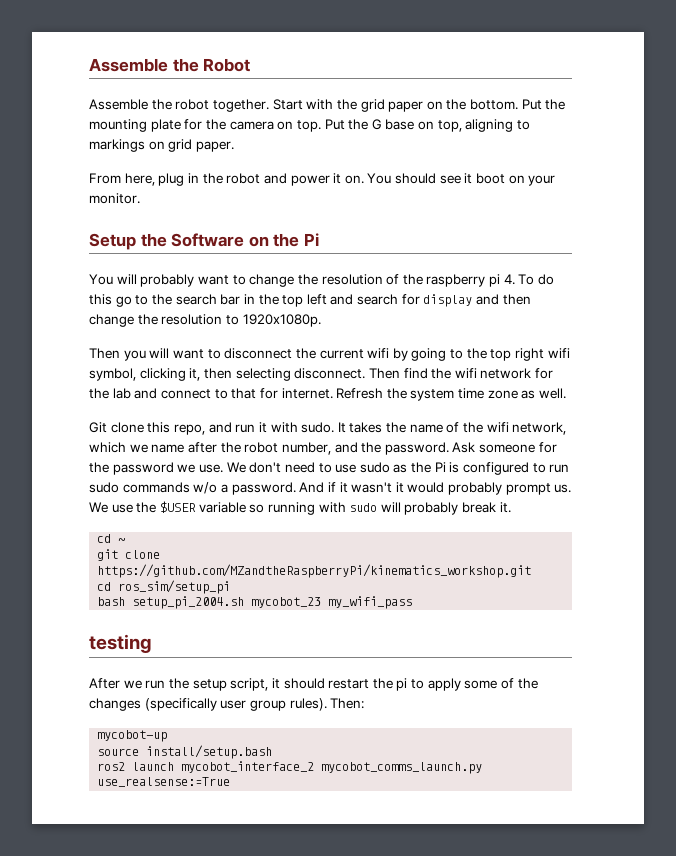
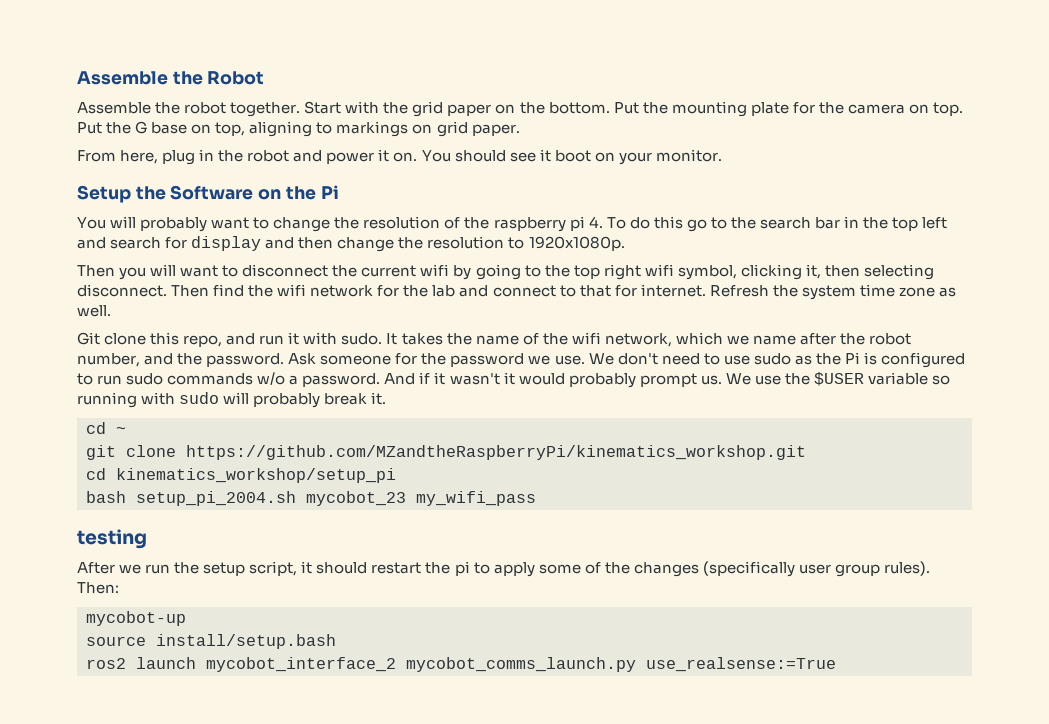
[118,580,231,594] ros_sim/setup_pi -> [116,468,396,483] kinematics_workshop/setup_pi

